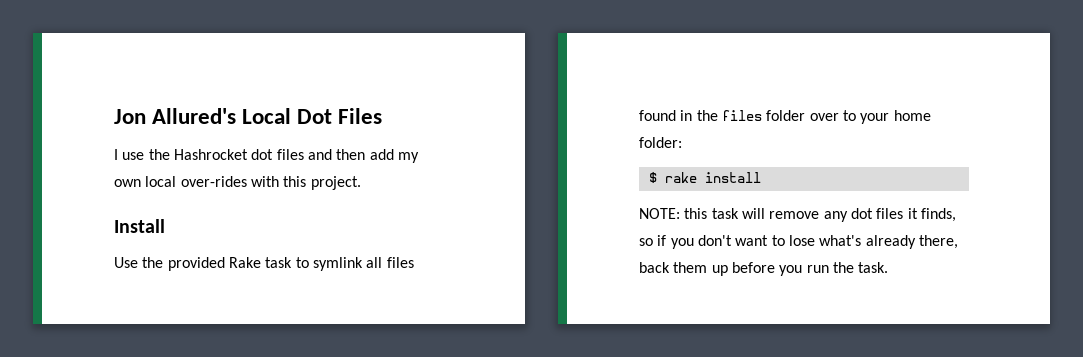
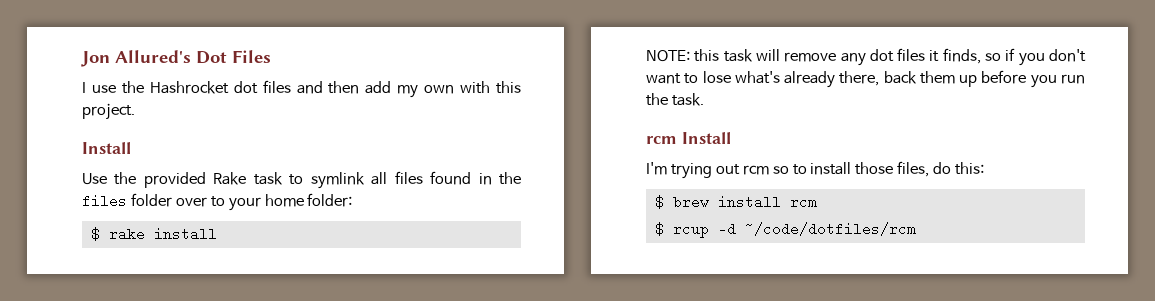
[242,108,292,124] Local -> (191, 56) none
[145,176,247,187] local over-rides -> (455, 89) none
(889, 267) none -> [646,132,731,144] [646,161,985,179] [654,195,817,209] [654,222,916,238] // rcm Install // I'm trying out rcm so to install those files, do this: // $ brew install rcm // $ rcup -d ~/code/dotfiles/rcm

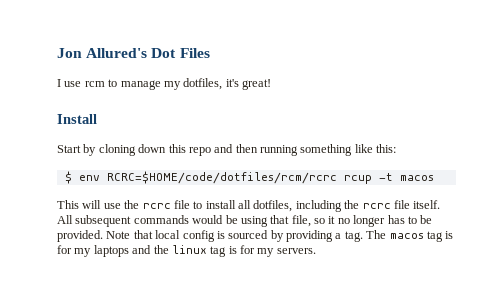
[121,80,521,98] [82,103,135,120] [82,142,131,154] [82,171,521,189] [82,193,353,211] [90,227,217,241] [646,48,1086,66] [646,70,1085,88] [646,93,704,106] [646,132,731,144] [646,161,985,179] [654,195,817,209] [654,222,916,238] the Hashrocket dot files and then add my own with this project. // Install // Use the provided Rake task to symlink all files found in the files folder over to your home folder: // $ rake install // NOTE: this task will remove any dot files it finds, so if you don't want to lose what's already there, back them up before you run the task. // rcm Install // I'm trying out rcm so to install those files, do this: // $ brew install rcm // $ rcup -d ~/code/dotfiles/rcm -> [84,78,271,90] [57,114,97,124] [57,144,397,156] [64,171,434,184] [57,200,441,212] [57,215,433,227] [57,230,454,242] [57,245,316,257] rcm to manage my dotfiles, it's great! // Install // Start by cloning down this repo and then running something like this: // $ env RCRC=$HOME/code/dotfiles/rcm/rcrc rcup -t macos // This will use the rcrc file to install all dotfiles, including the rcrc file itself. All subsequent commands would be using that file, so it no longer has to be provided. Note that local config is sourced by providing a tag. The macos tag is for my laptops and the linux tag is for my servers.

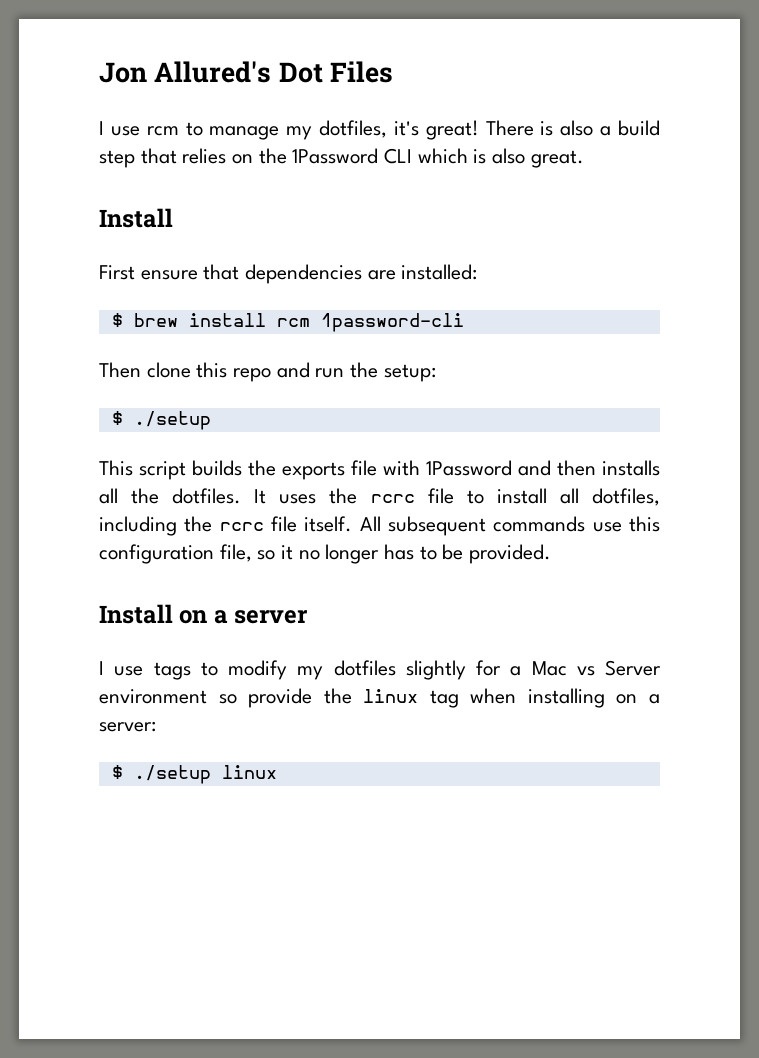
[57,114,97,124] [57,144,397,156] [64,171,434,184] [57,200,121,209] // Install // Start by cloning down this repo and then running something like this: // $ env RCRC=$HOME/code/dotfiles/rcm/rcrc rcup -t macos // This will use -> [485,120,660,136] [99,148,584,168] [99,208,173,228] [99,264,478,284] [111,313,464,332] [99,362,436,382] [111,411,211,430] [99,460,660,480] [99,488,317,504] There is also a build step that relies on the 1Password CLI which is also great. // Install // First ensure that dependencies are installed: // $ brew install rcm 1password-cli // Then clone this repo and run the setup: // $ ./setup // This script builds the exports file with 1Password and then installs all the dotfiles. It uses
[192,215,290,227] would be using that -> [592,516,660,532] [99,544,214,564] use this configuration
[106,230,454,242] [57,245,316,257] Note that local config is sourced by providing a tag. The macos tag is for my laptops and the linux tag is for my servers. -> [99,604,309,624] [99,660,661,680] [99,688,660,708] [99,721,156,732] [111,765,277,784] // Install on a server // I use tags to modify my dotfiles slightly for a Mac vs Server environment so provide the linux tag when installing on a server: // $ ./setup linux

